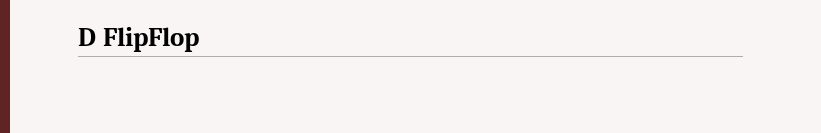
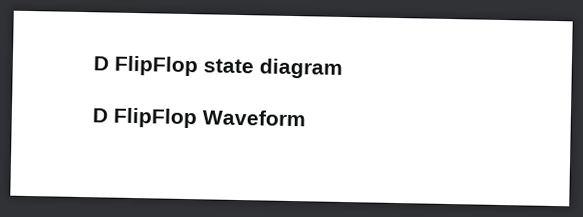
[78,27,200,52] D FlipFlop -> [93,55,343,79] [92,107,306,129] D FlipFlop state diagram // D FlipFlop Waveform

